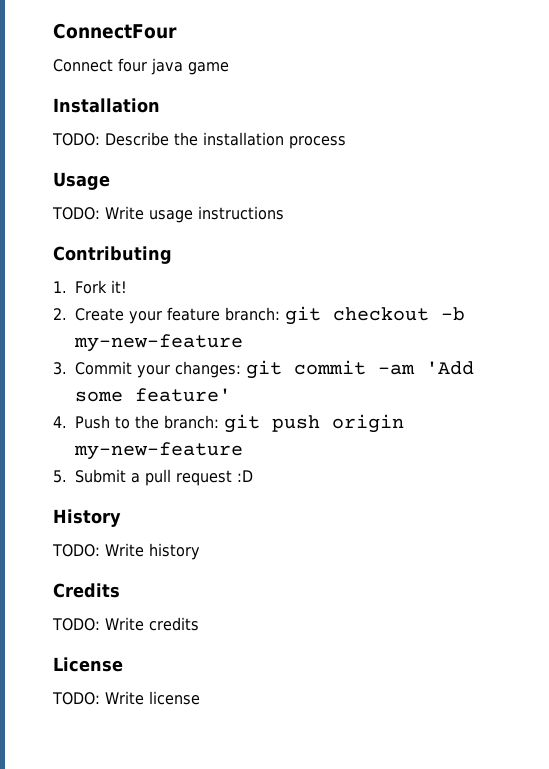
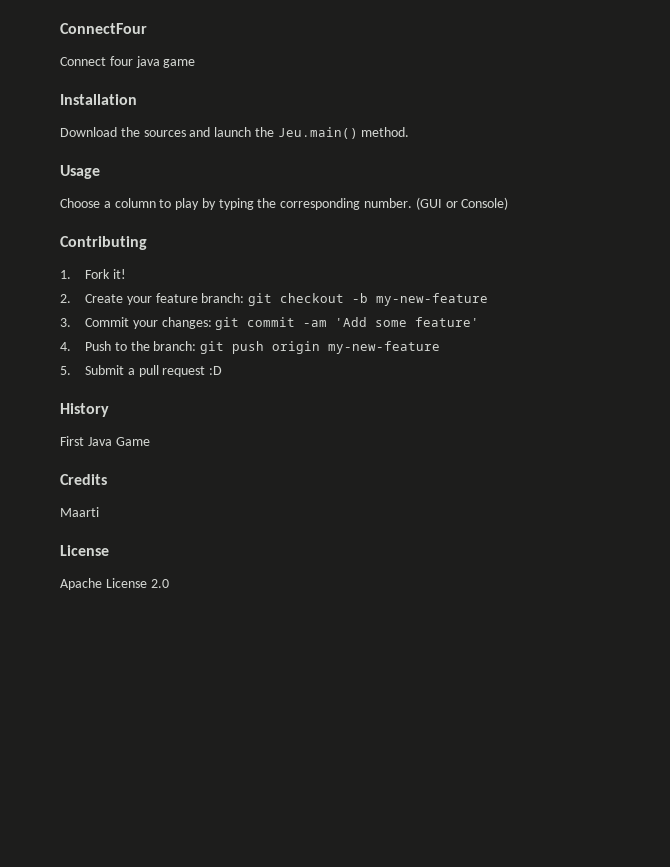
[52,132,346,149] [53,172,110,190] [52,206,284,223] TODO: Describe the installation process // Usage // TODO: Write usage instructions -> [60,127,410,139] [60,165,100,179] [60,197,509,210] Download the sources and launch the Jeu.main() method. // Usage // Choose a column to play by typing the corresponding number. (GUI or Console)
[52,543,200,560] [53,583,120,598] [52,617,199,631] [53,657,123,672] [52,691,200,705] TODO: Write history // Credits // TODO: Write credits // License // TODO: Write license -> [60,436,150,446] [60,474,107,485] [60,507,99,517] [60,545,109,556] [60,578,169,590] First Java Game // Credits // Maarti // License // Apache License 2.0

